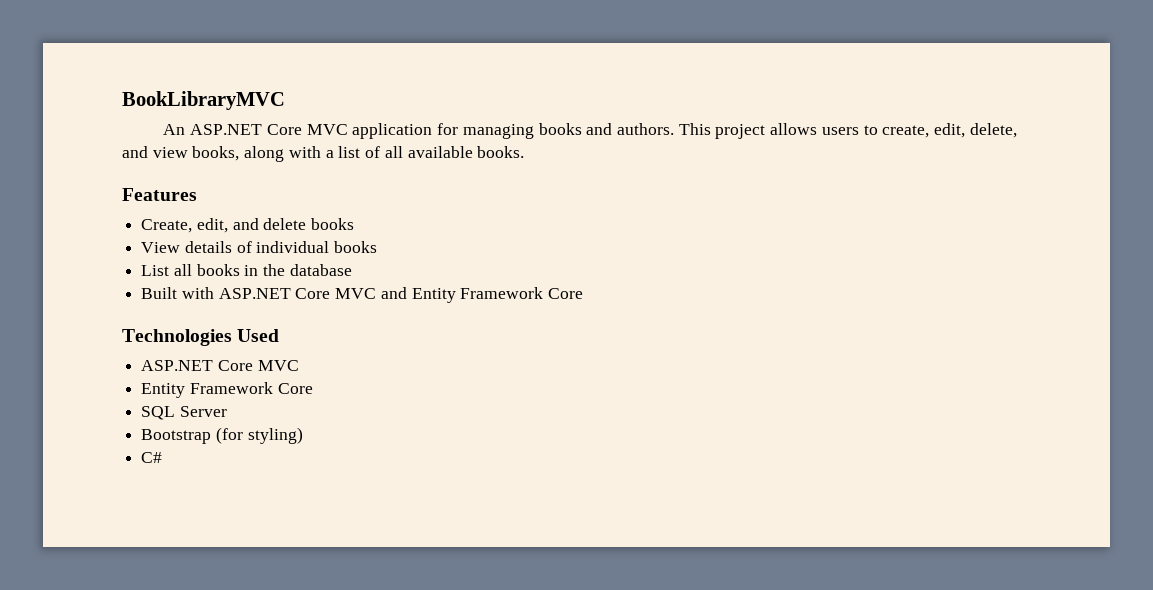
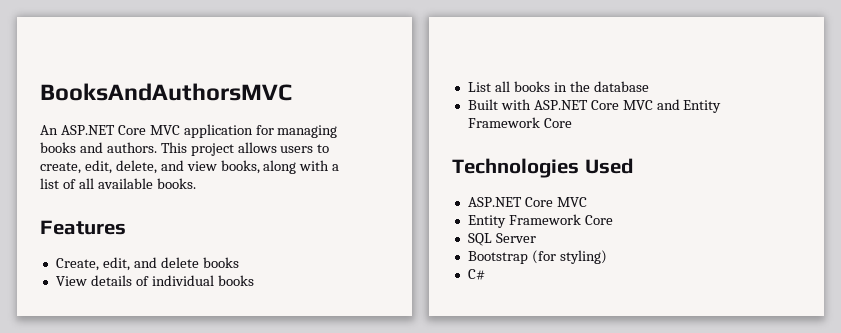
[122,91,285,110] BookLibraryMVC -> [40,83,292,101] BooksAndAuthorsMVC

